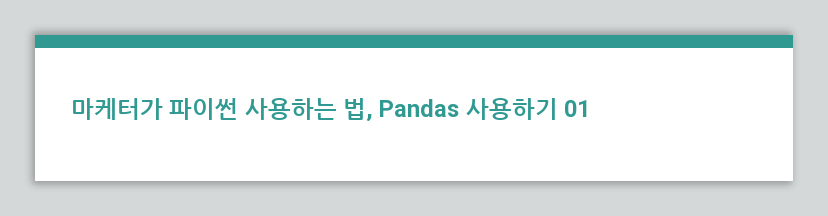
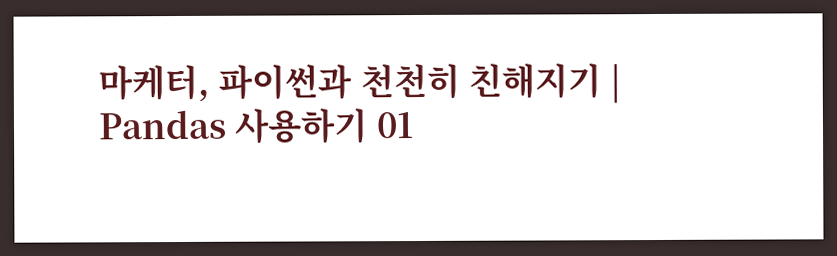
[71,98,374,122] 마케터가 파이썬 사용하는 법, -> [98,63,623,104] 마케터, 파이썬과 천천히 친해지기 |

